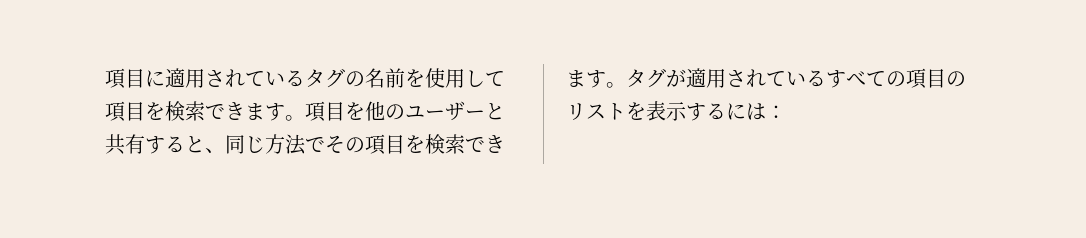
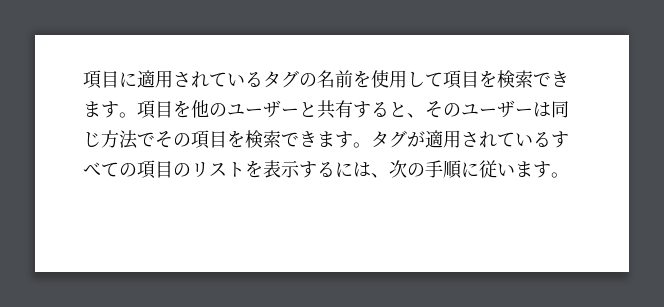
(225, 150) none -> [425,100,551,118] そのユーザーは
[766,105,786,119] ： -> [371,160,569,179] 、次の手順に従います。

